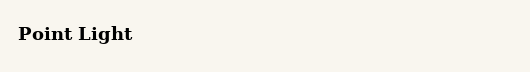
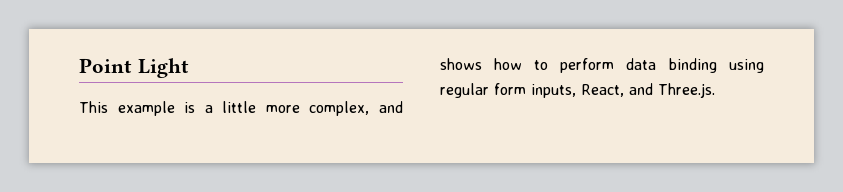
(133, 35) none -> [79,101,403,116] [440,58,764,73] [440,83,715,98] // This example is a little more complex, and shows how to perform data binding using regular form inputs, React, and Three.js.

